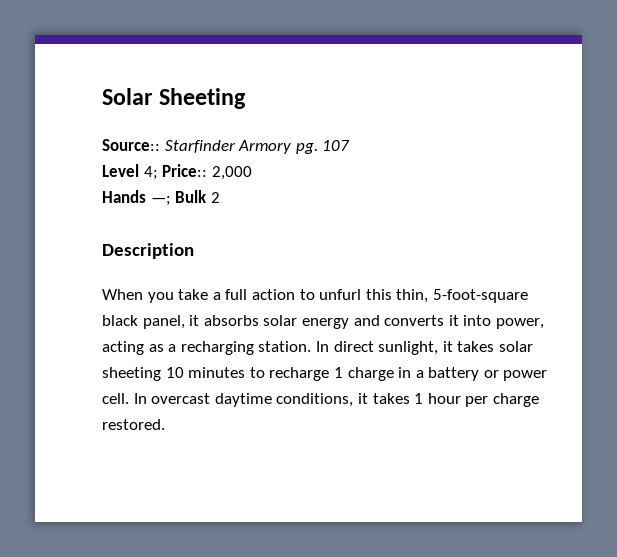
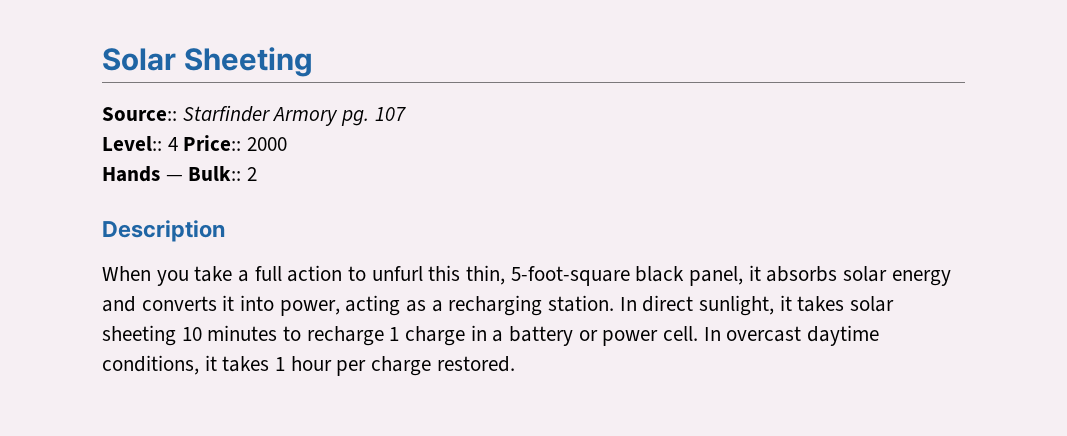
[102,164,252,180] Level 4; Price:: 2,000 -> [102,135,288,151] Level:: 4 Price:: 2000
[150,190,208,206] —; Bulk -> [165,166,242,181] — Bulk::

